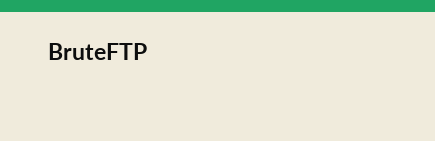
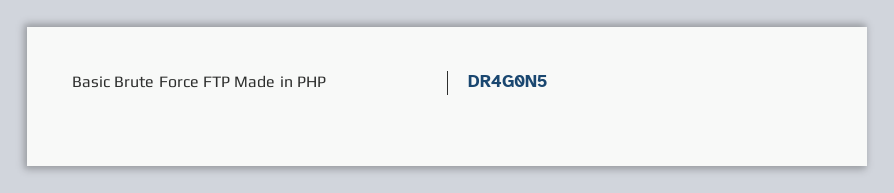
[48,43,147,60] BruteFTP -> [72,75,326,88] [468,75,547,87] Basic Brute Force FTP Made in PHP // DR4G0N5

